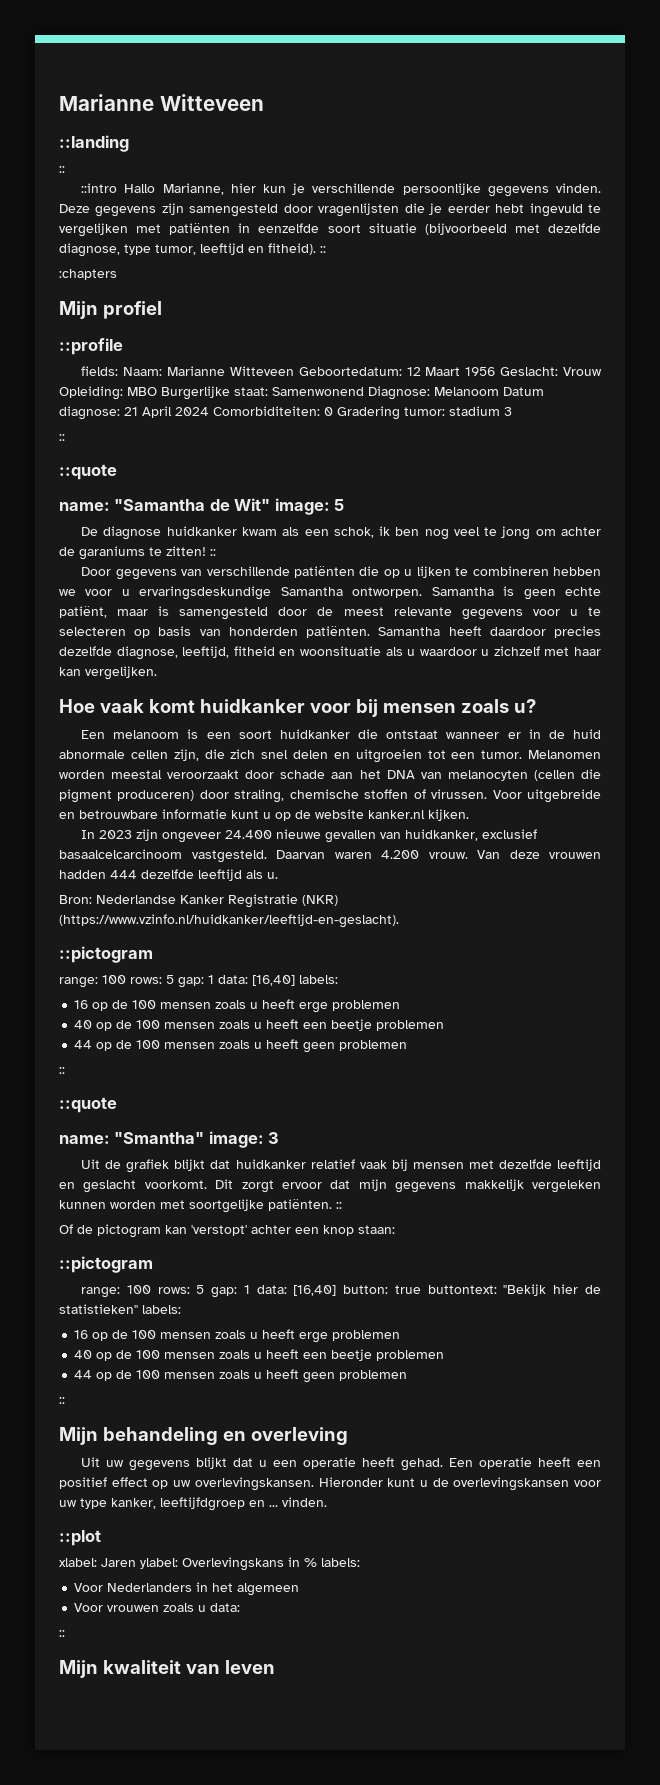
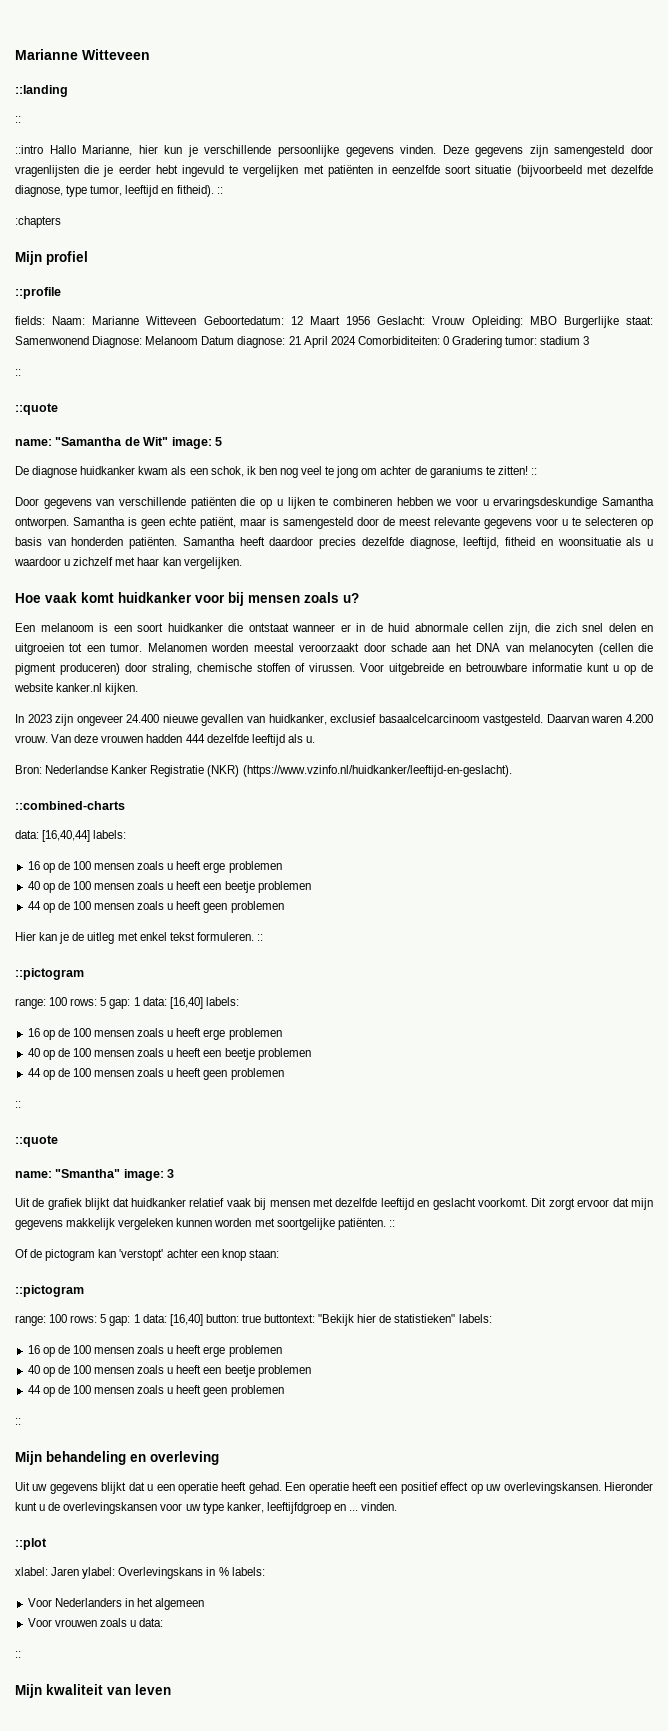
(399, 921) none -> [15,801,125,810] [15,830,127,842] [27,861,282,873] [27,881,311,893] [27,901,284,913] [15,932,263,944] // ::combined-charts // data: [16,40,44] labels: // 16 op de 100 mensen zoals u heeft erge problemen // 40 op de 100 mensen zoals u heeft een beetje problemen // 44 op de 100 mensen zoals u heeft geen problemen // Hier kan je de uitleg met enkel tekst formuleren. ::

